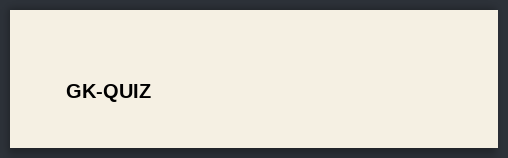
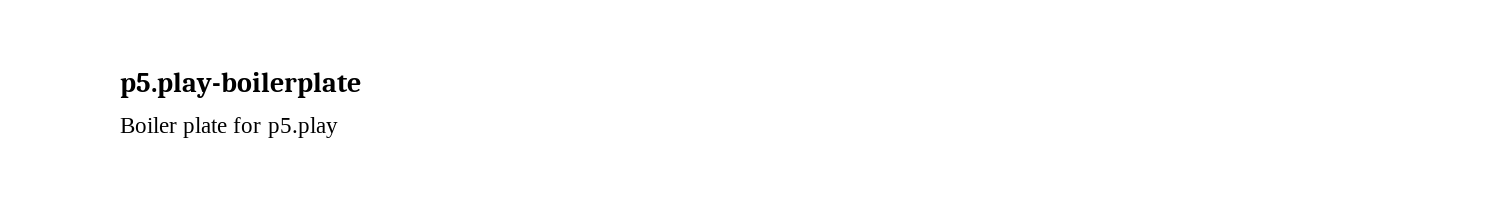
[66,84,151,102] GK-QUIZ -> [120,72,361,98] [120,117,338,138] p5.play-boilerplate // Boiler plate for p5.play

